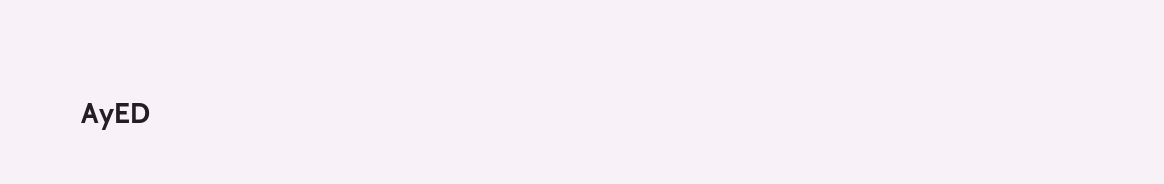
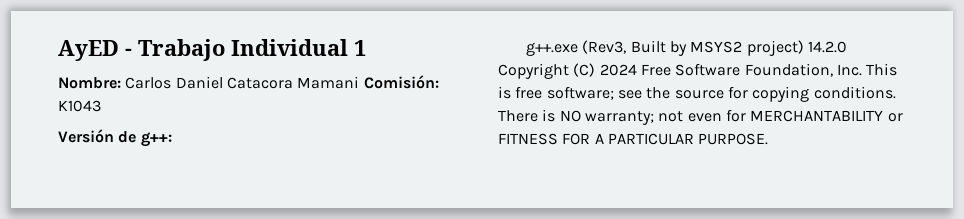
(150, 116) none -> [125,39,366,61] [58,75,439,89] [58,100,101,112] [58,129,172,147] [525,40,847,56] [498,63,898,79] [498,86,896,102] [498,109,903,125] [498,133,769,145] - Trabajo Individual 1 // Nombre: Carlos Daniel Catacora Mamani Comisión: K1043 // Versión de g++: // g++.exe (Rev3, Built by MSYS2 project) 14.2.0 Copyright (C) 2024 Free Software Foundation, Inc. This is free software; see the source for copying conditions. There is NO warranty; not even for MERCHANTABILITY or FITNESS FOR A PARTICULAR PURPOSE.

